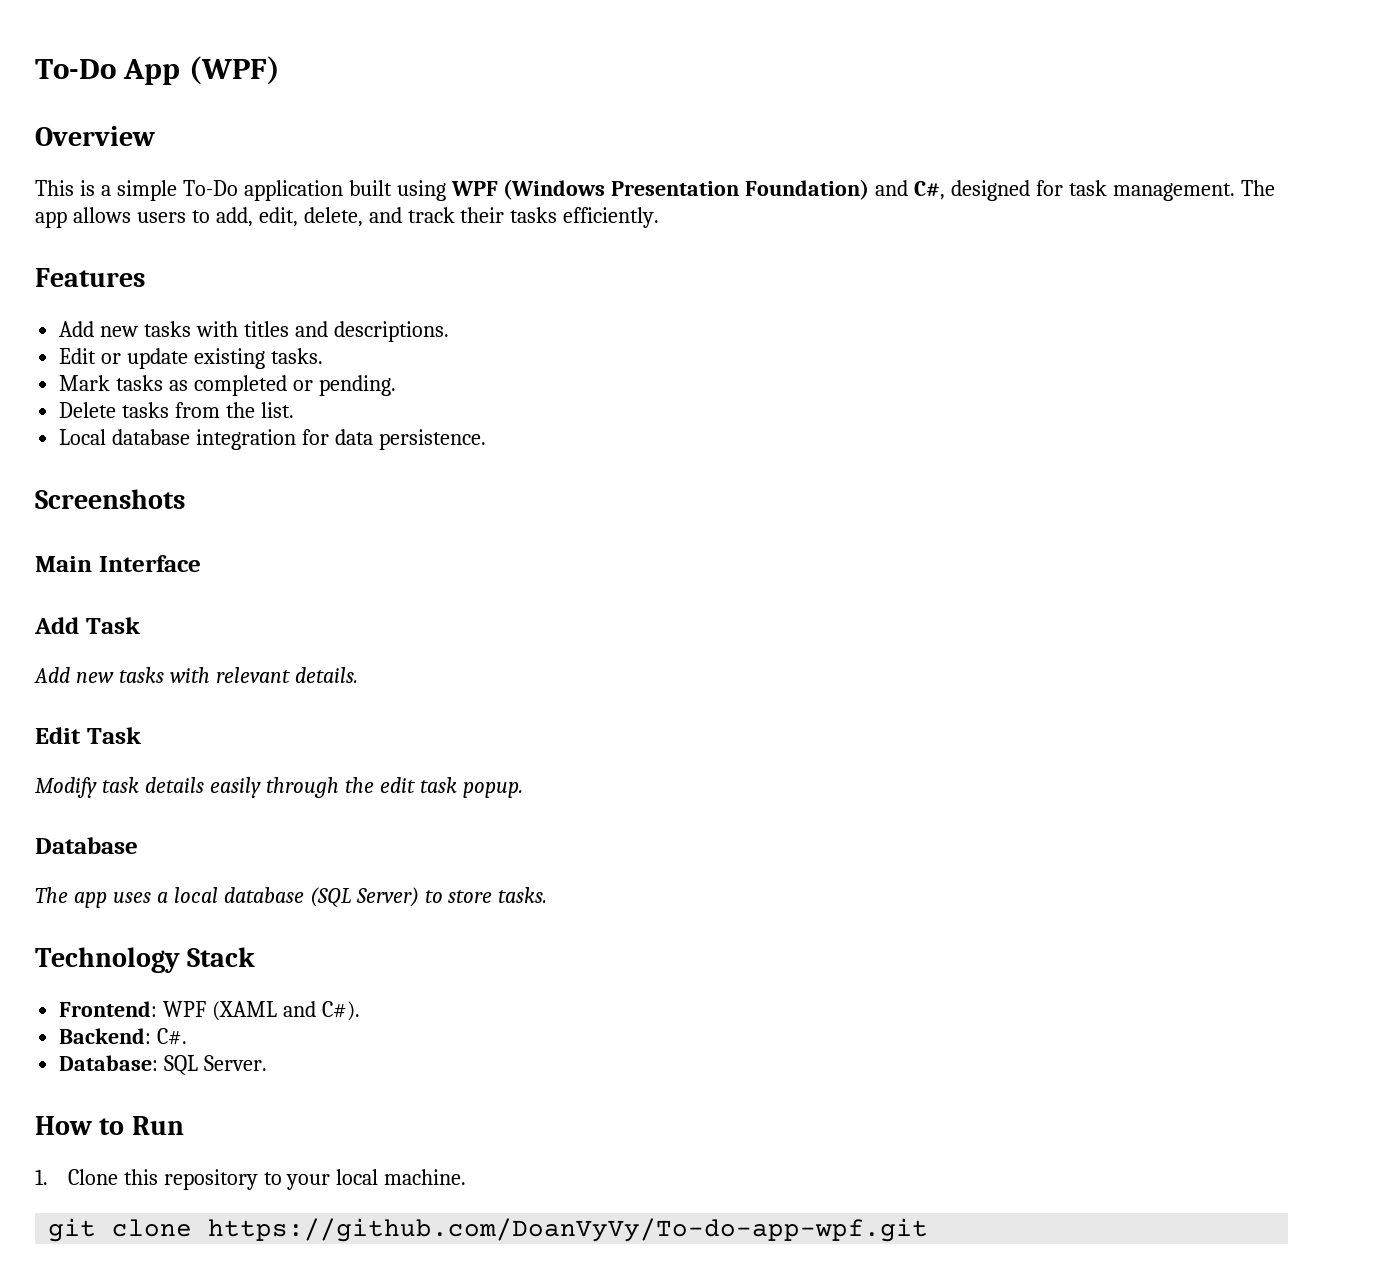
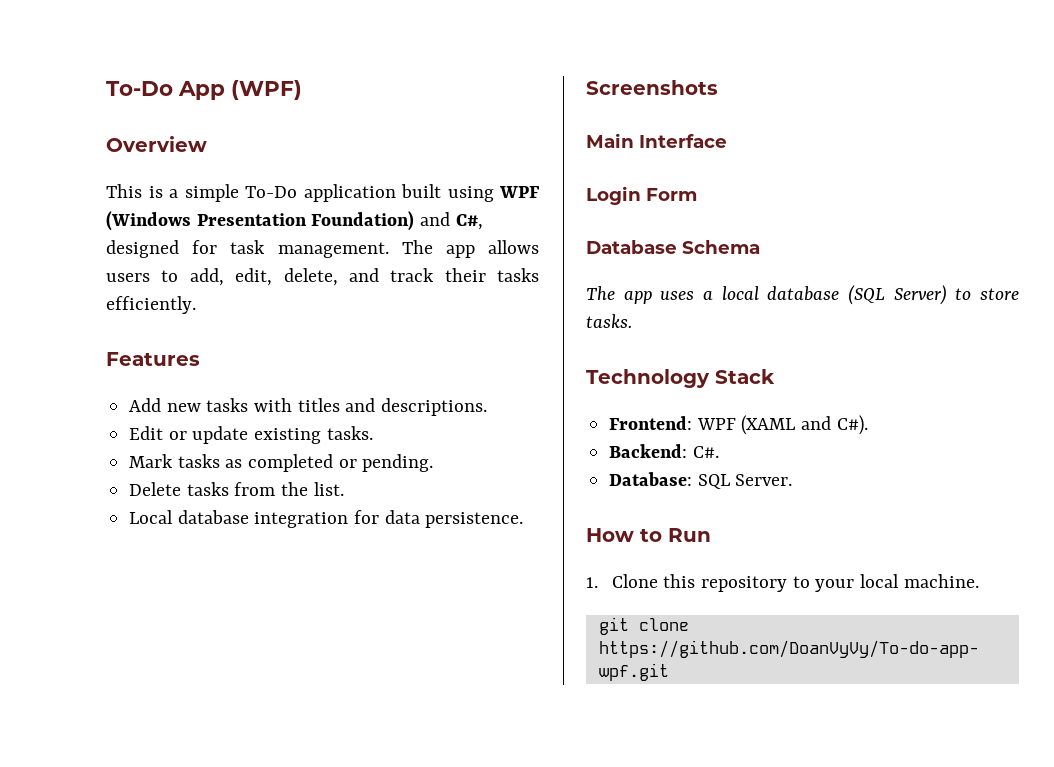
[34,617,140,634] [34,667,358,683] [35,727,141,744] [35,777,523,798] Add Task // Add new tasks with relevant details. // Edit Task // Modify task details easily through the edit task popup. -> [586,186,697,205] Login Form
(138, 845) none -> [682,240,760,254] Schema

